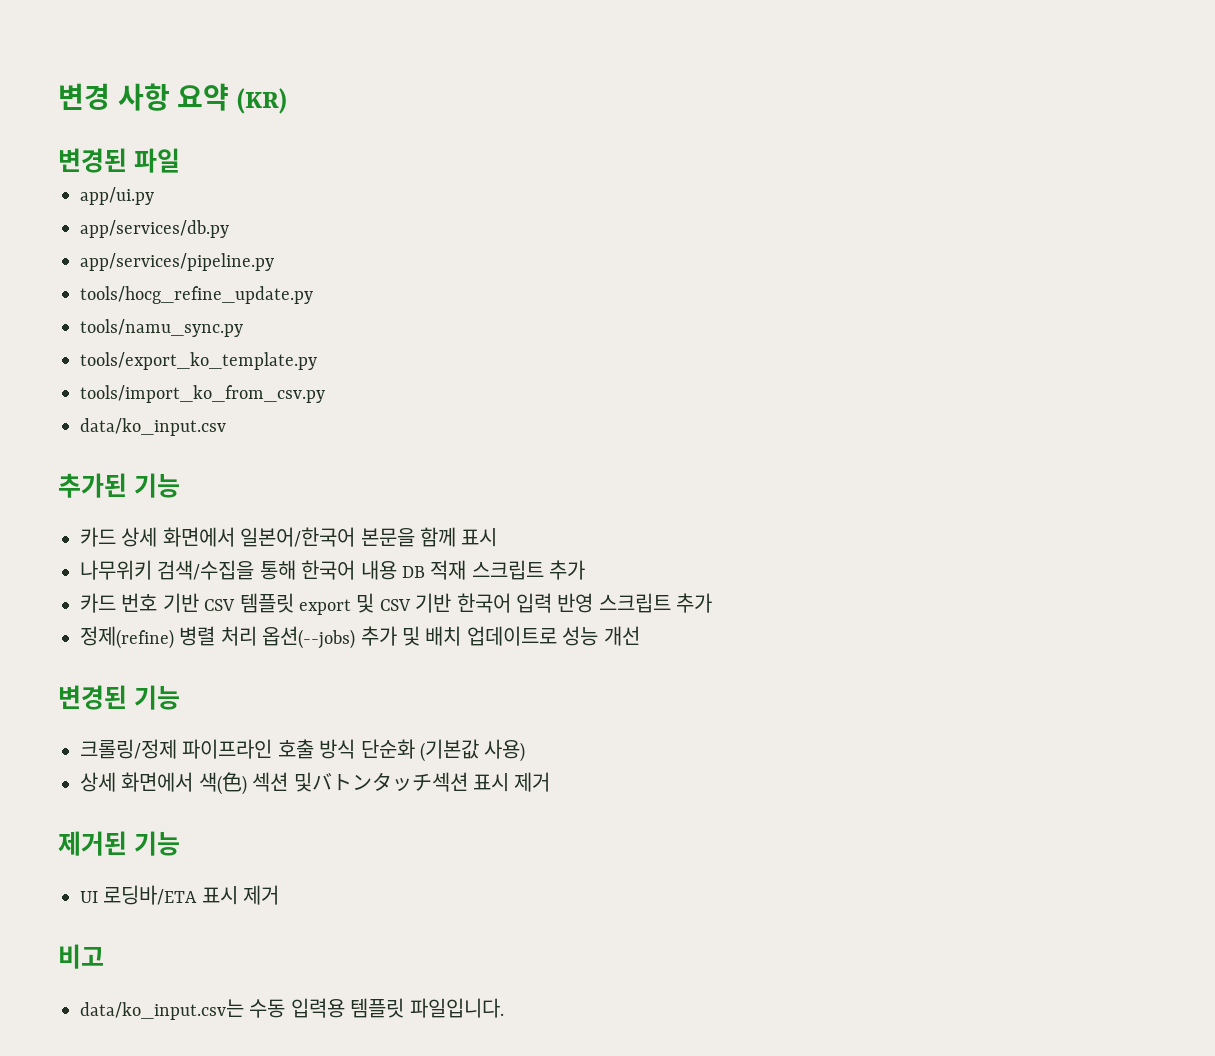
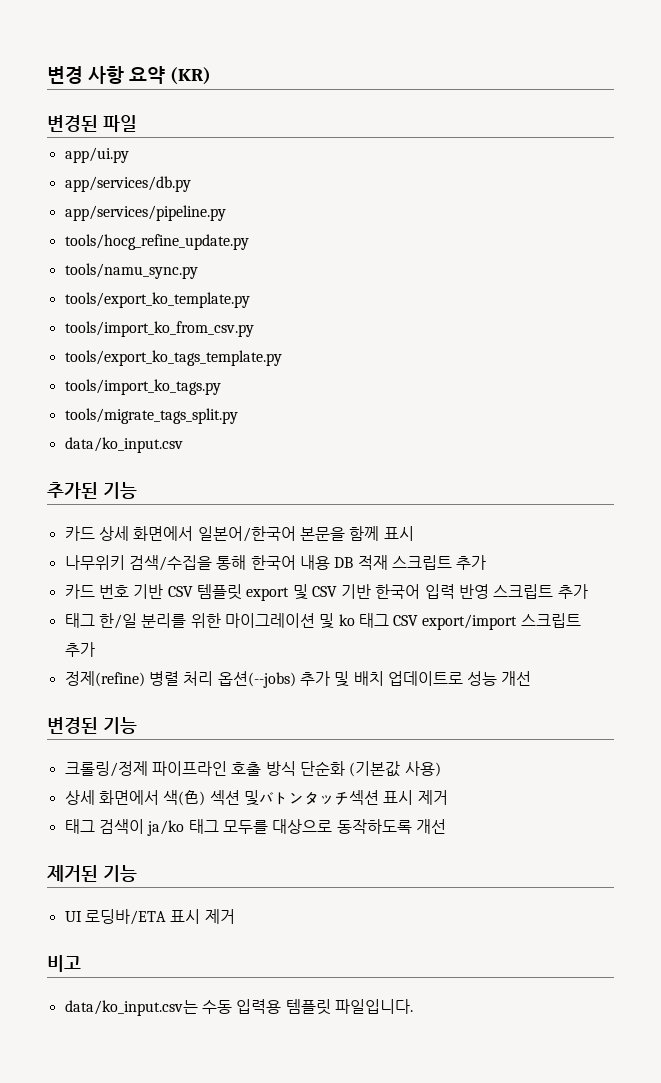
(325, 394) none -> [64,350,282,366] [64,379,221,395] [64,408,238,424] // tools/export_ko_tags_template.py // tools/import_ko_tags.py // tools/migrate_tags_split.py
(713, 603) none -> [64,613,581,630] [64,642,95,657] // 태그 한/일 분리를 위한 마이그레이션 및 ko 태그 CSV export/import 스크립트 추가
(551, 782) none -> [64,819,446,836] // 태그 검색이 ja/ko 태그 모두를 대상으로 동작하도록 개선

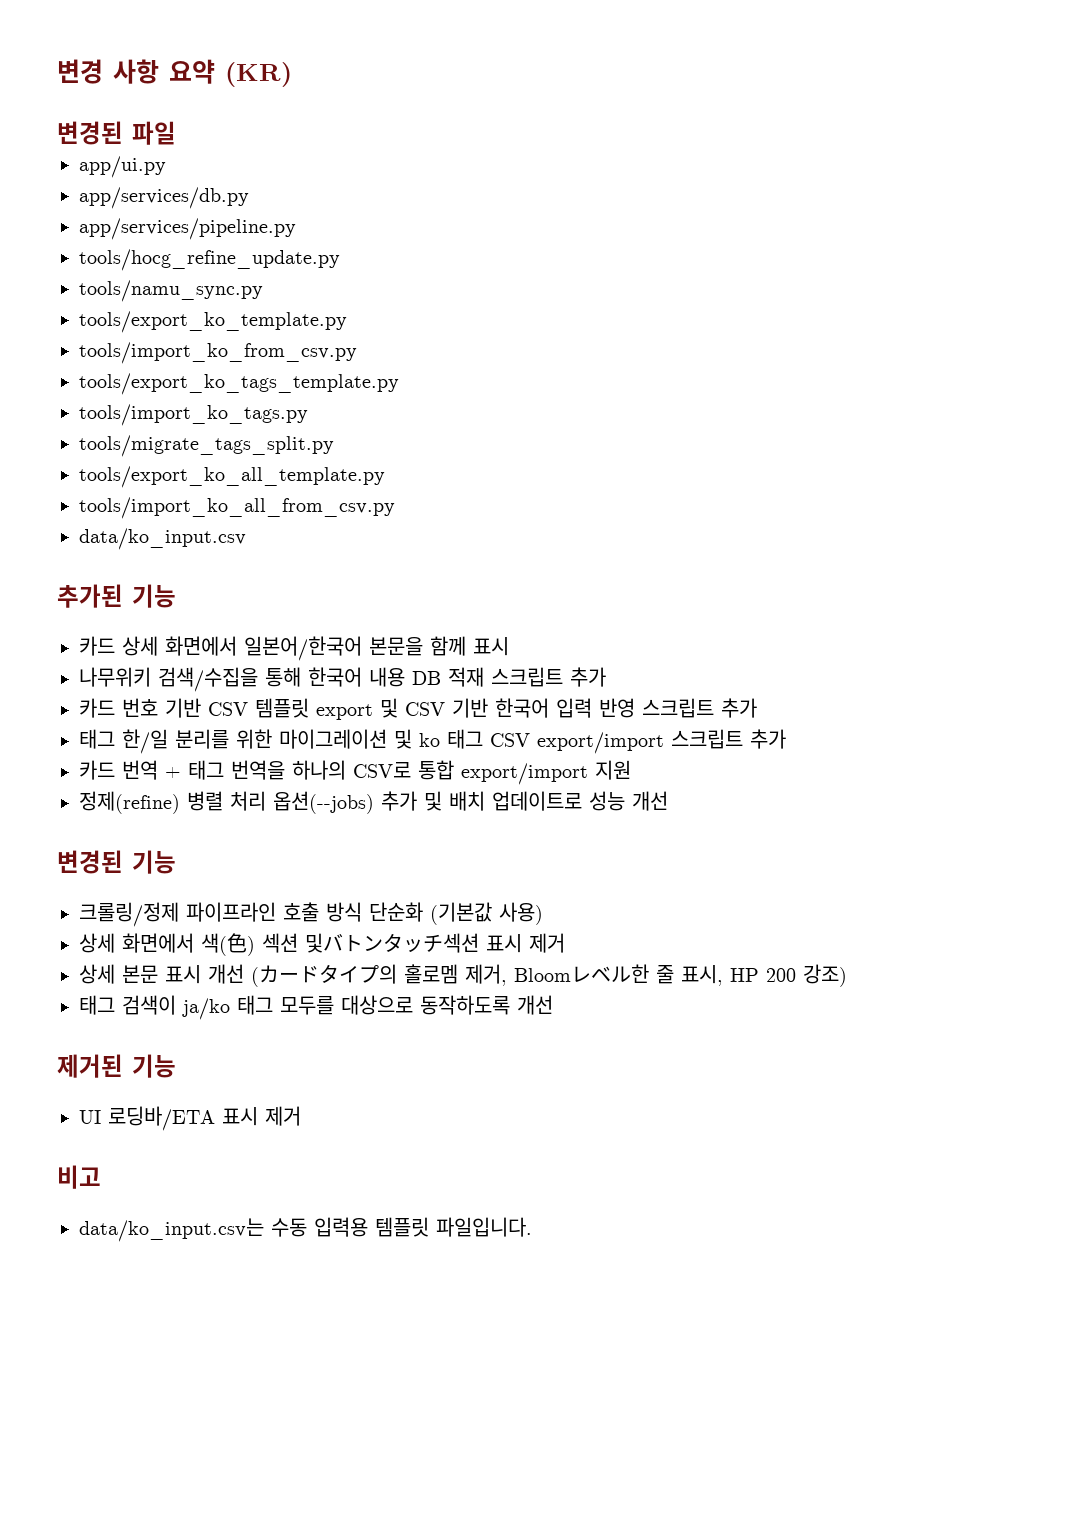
(238, 416) none -> [79,466,385,488] [79,497,395,519] // tools/export_ko_all_template.py // tools/import_ko_all_from_csv.py
(95, 649) none -> [79,760,631,785] // 카드 번역 + 태그 번역을 하나의 CSV로 통합 export/import 지원
(448, 797) none -> [79,964,847,987] // 상세 본문 표시 개선 (カードタイプ의 홀로멤 제거, Bloomレベル한 줄 표시, HP 200 강조)

